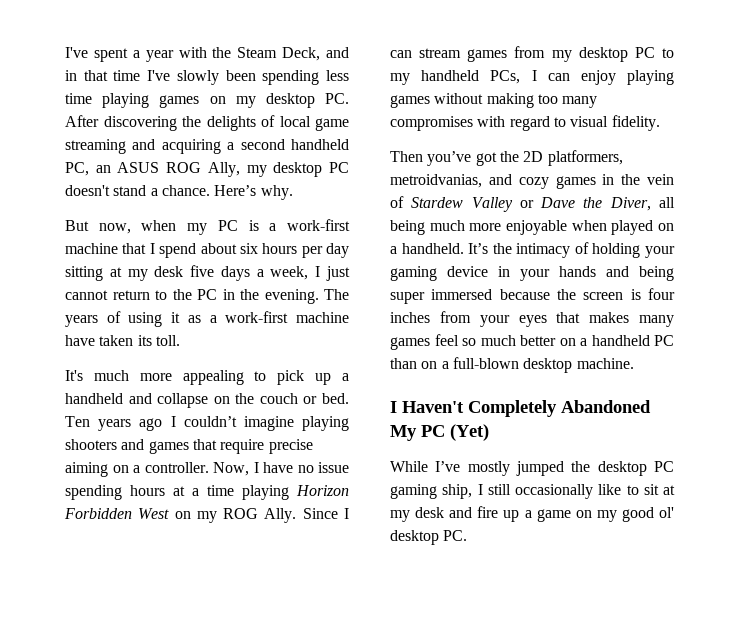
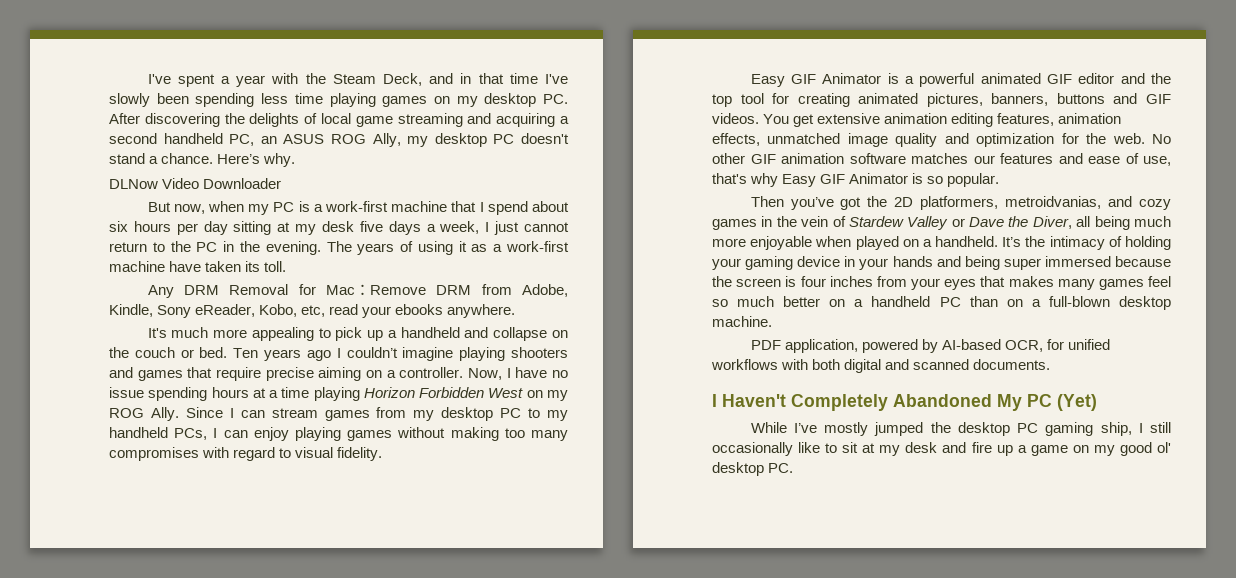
(293, 192) none -> [109,178,282,189] // DLNow Video Downloader
(180, 340) none -> [147,284,568,298] [109,304,516,318] // Any DRM Removal for Mac：Remove DRM from Adobe, Kindle, Sony eReader, Kobo, etc, read your ebooks anywhere.
(660, 123) none -> [750,73,1171,87] [712,93,1171,107] [712,113,1122,127] [712,133,1171,147] [712,153,1171,166] [712,173,1000,187] // Easy GIF Animator is a powerful animated GIF editor and the top tool for creating animated pictures, banners, buttons and GIF videos. You get extensive animation editing features, animation effects, unmatched image quality and optimization for the web. No other GIF animation software matches our features and ease of use, that's why Easy GIF Animator is so popular.
(634, 363) none -> [750,339,1110,353] [711,359,1051,373] // PDF application, powered by AI-based OCR, for unified workflows with both digital and scanned documents.

